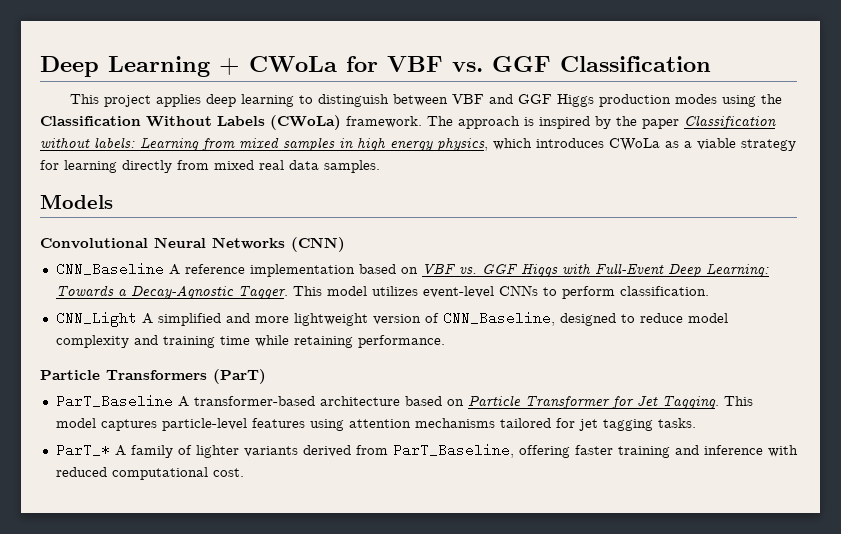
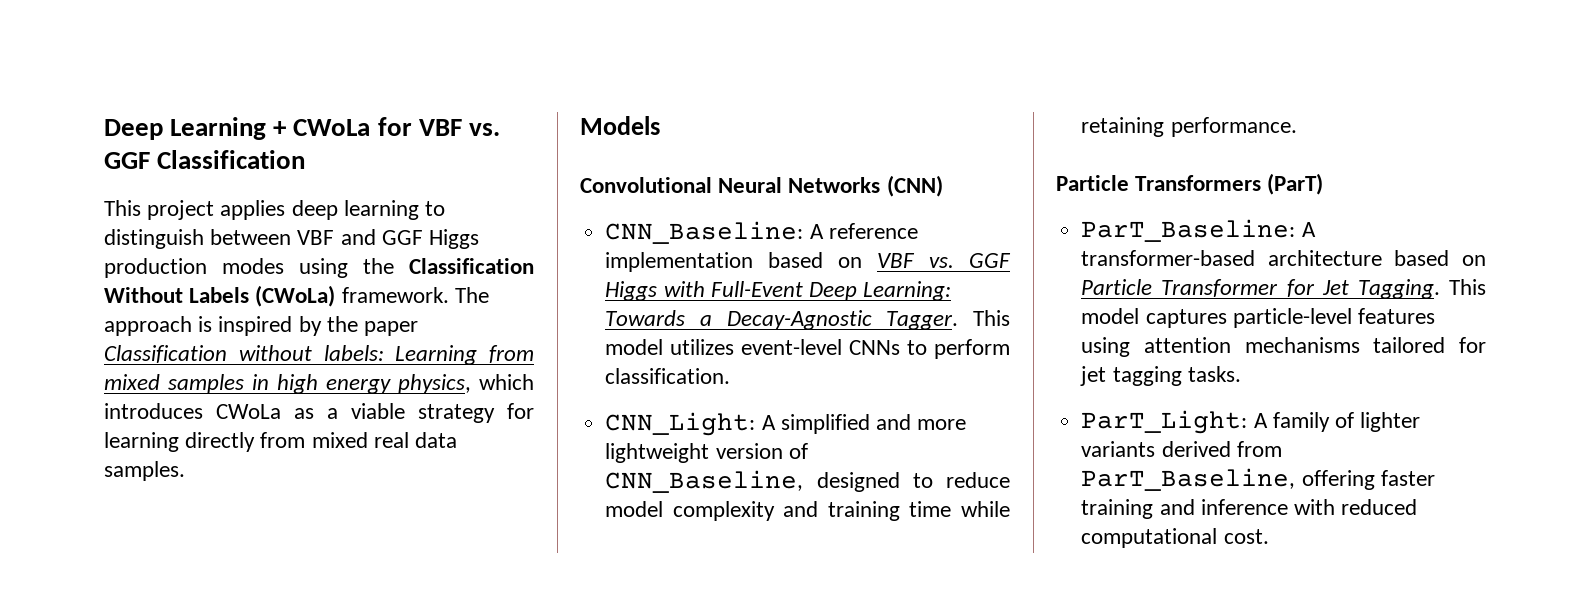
[55,262,164,276] CNN_Baseline -> [605,221,804,244] CNN_Baseline:
[55,311,137,327] CNN_Light -> [605,412,756,436] CNN_Light:
[55,394,173,408] ParT_Baseline -> [1081,219,1296,242] ParT_Baseline:
[55,443,110,457] ParT_* -> [1081,410,1248,434] ParT_Light:

